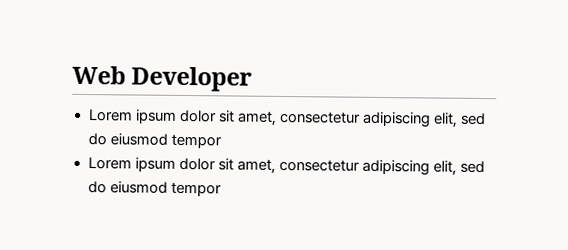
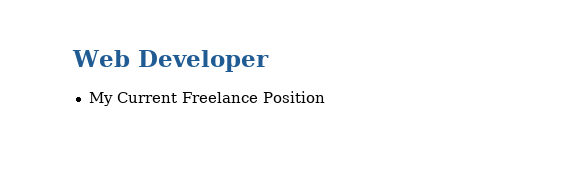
[88,109,486,128] [87,133,222,149] [87,157,485,176] [87,181,222,197] Lorem ipsum dolor sit amet, consectetur adipiscing elit, sed do eiusmod tempor // Lorem ipsum dolor sit amet, consectetur adipiscing elit, sed do eiusmod tempor -> [88,91,325,106] My Current Freelance Position

